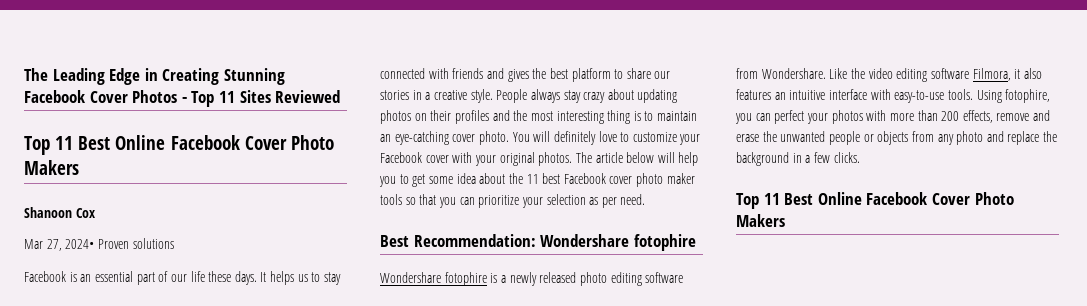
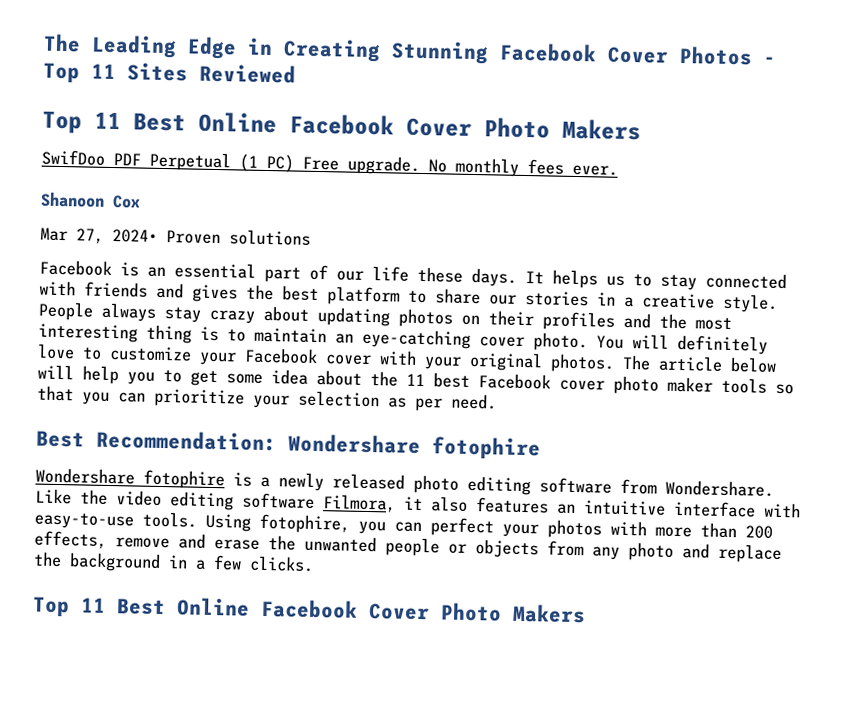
(79, 167) none -> [41,149,618,177] // SwifDoo PDF Perpetual (1 PC) Free upgrade. No monthly fees ever.

